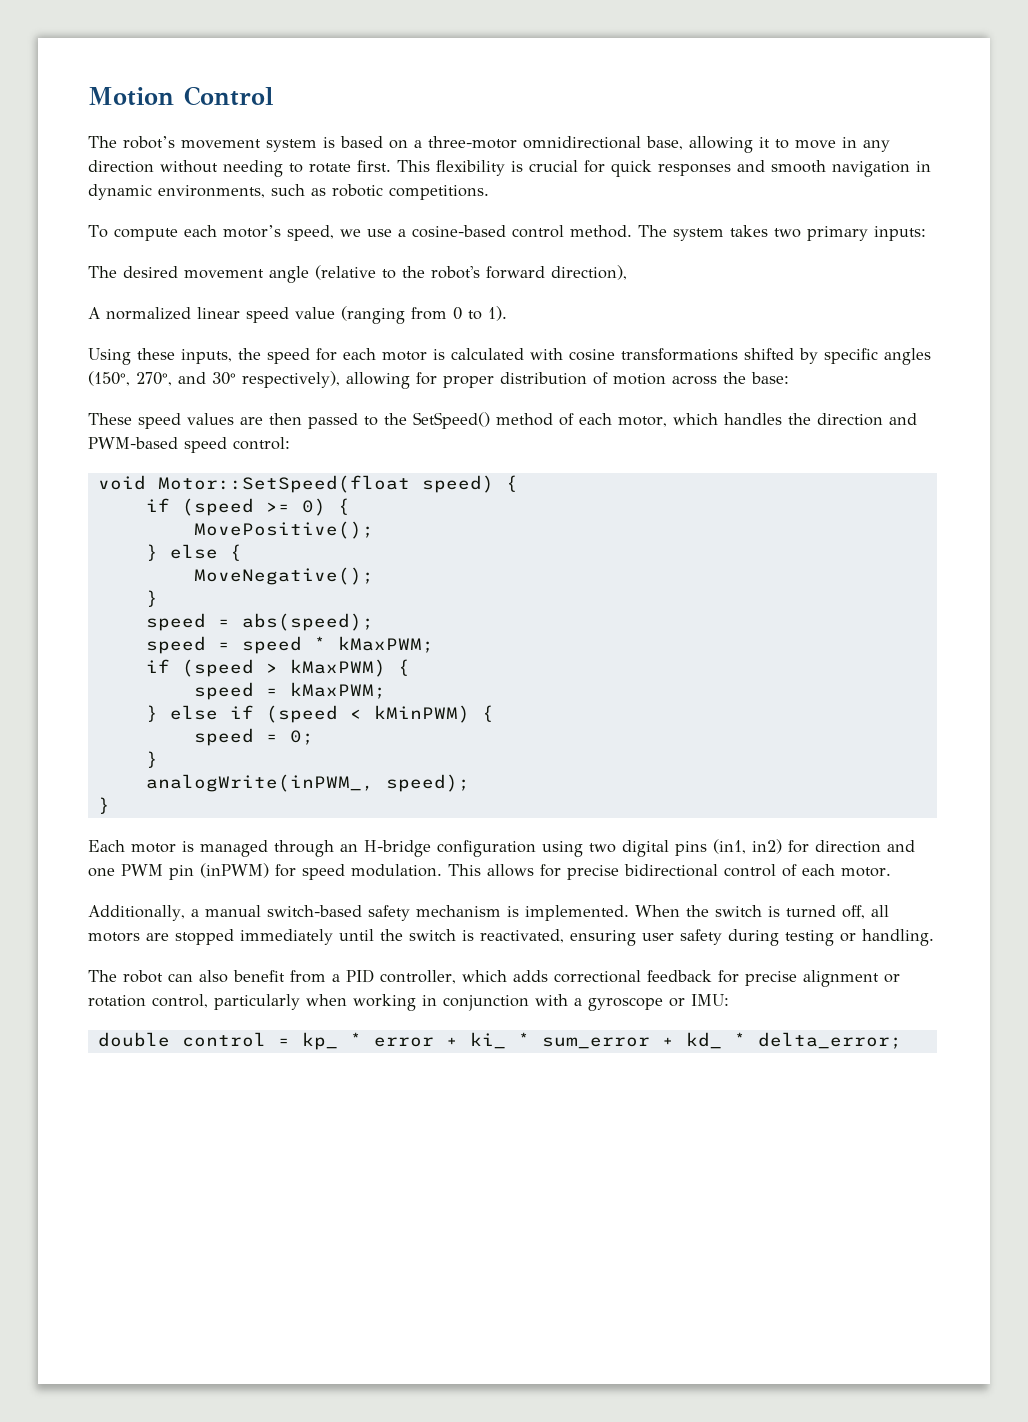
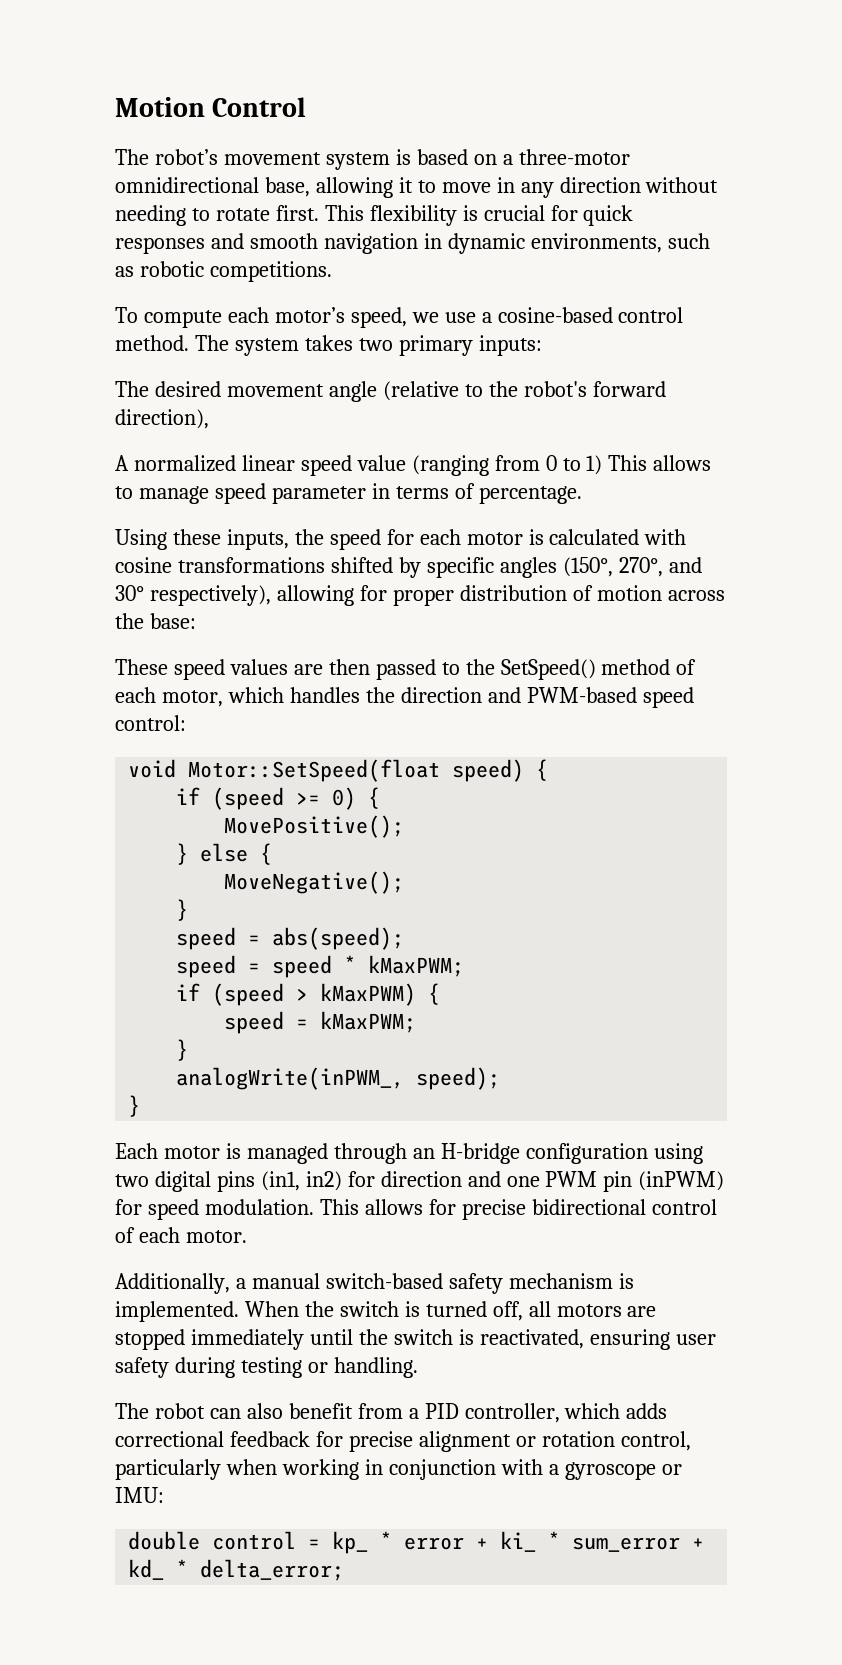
[488,306,507,321] 1). -> [586,455,712,475] [115,483,582,504] 1) This allows to manage speed parameter in terms of percentage.
[145,705,494,723] [193,728,314,746] // } else if (speed < kMinPWM) { // speed = 0; -> (417, 1022) none

